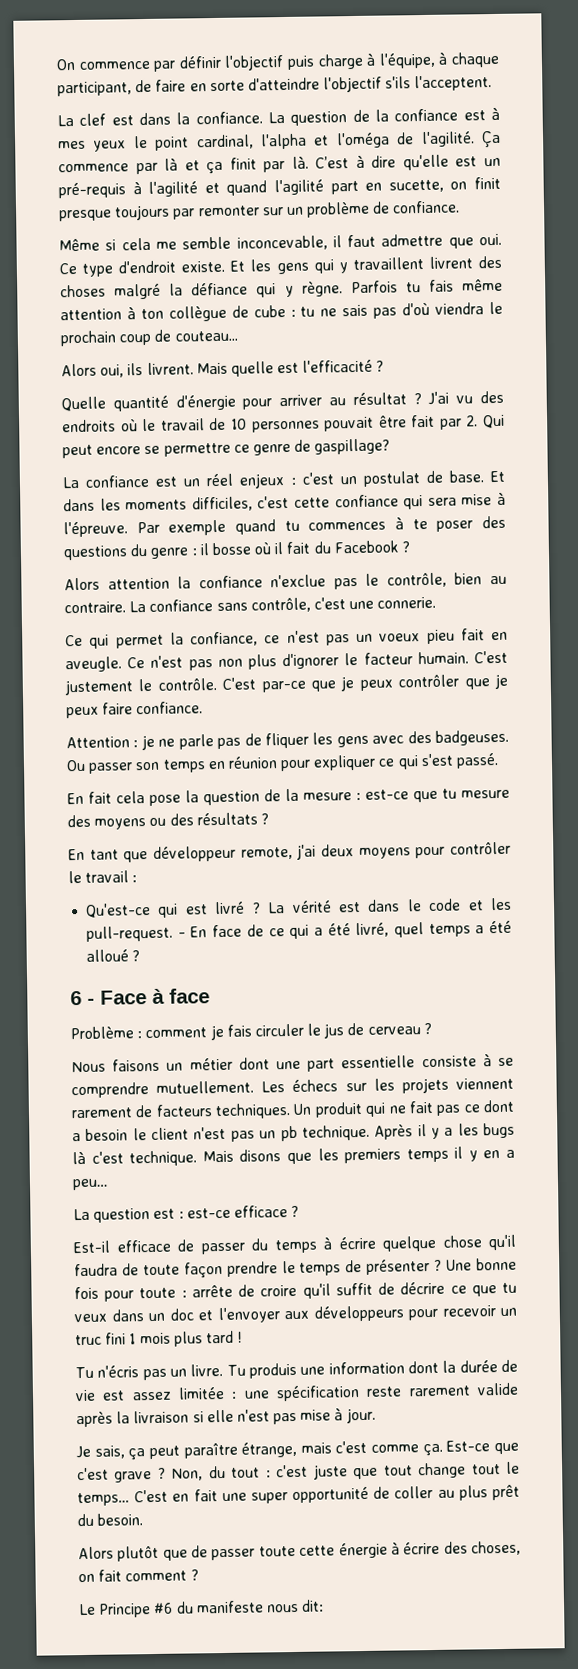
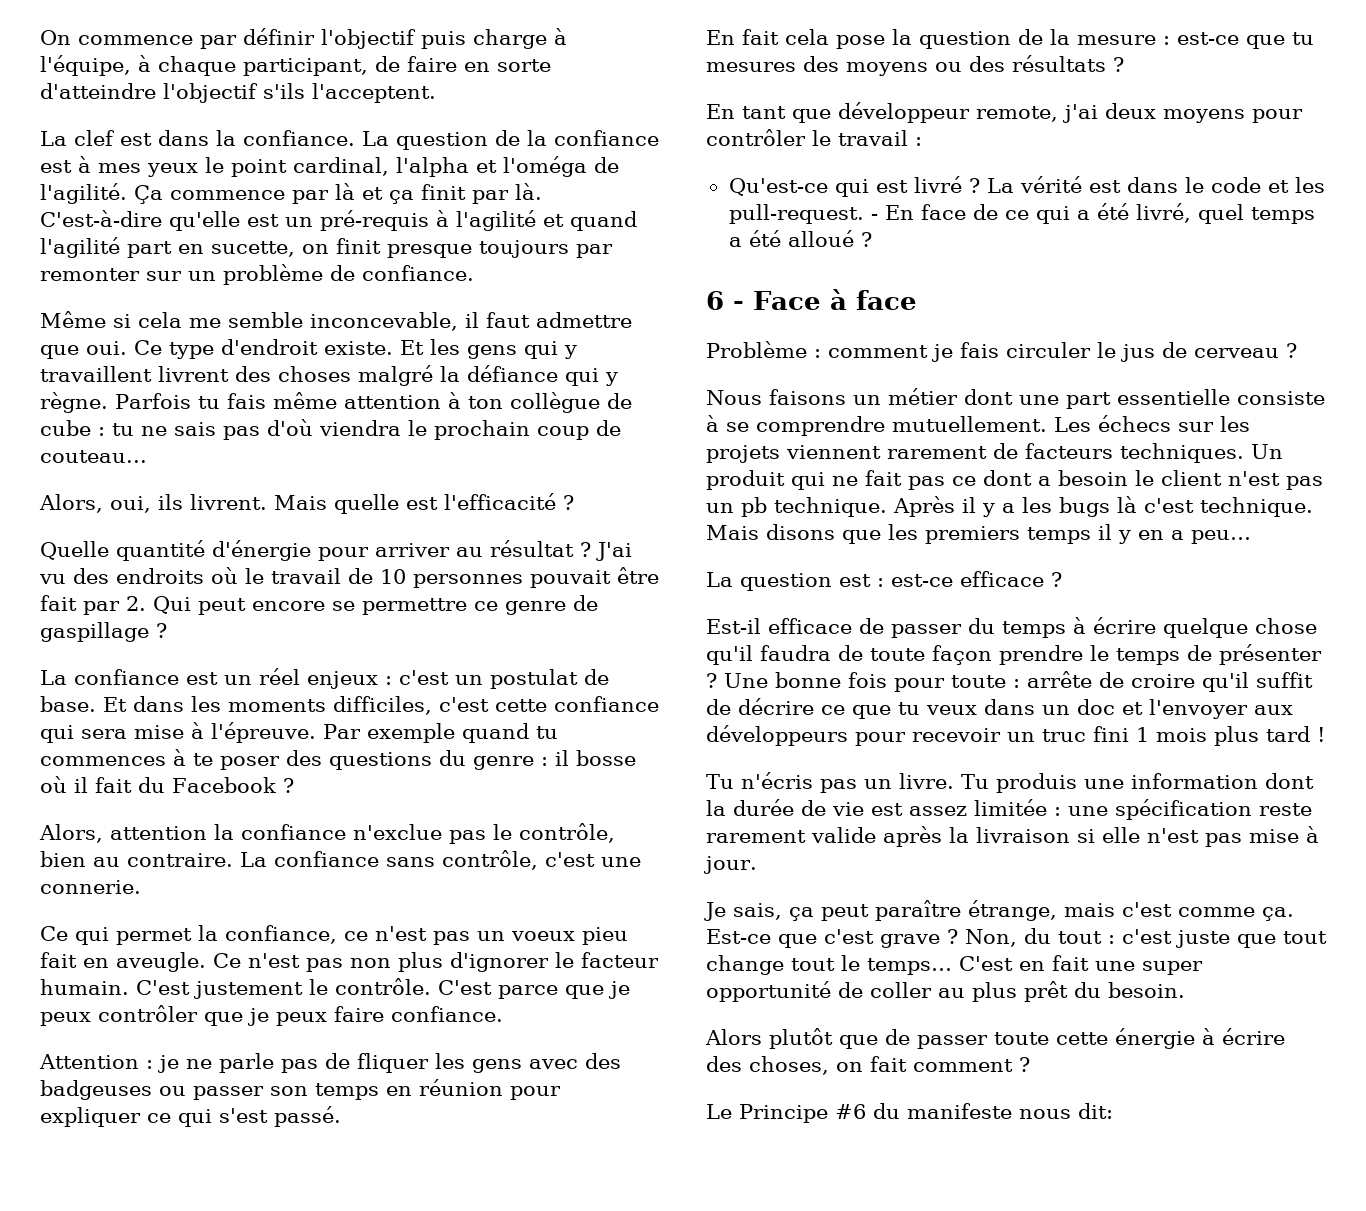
[315,154,397,169] C’est à dire -> [40,210,162,227] C'est-à-dire
[61,363,97,377] Alors -> [39,494,103,513] Alors,
[314,438,391,455] gaspillage? -> [40,622,167,642] gaspillage ?
[64,577,100,591] Alors -> [39,824,103,843] Alors,
[261,680,306,693] par-ce -> [498,985,558,999] parce
[435,729,510,746] [66,759,86,772] badgeuses. Ou -> [40,1080,186,1100] badgeuses ou
[461,789,510,799] mesure -> [706,62,796,72] mesures

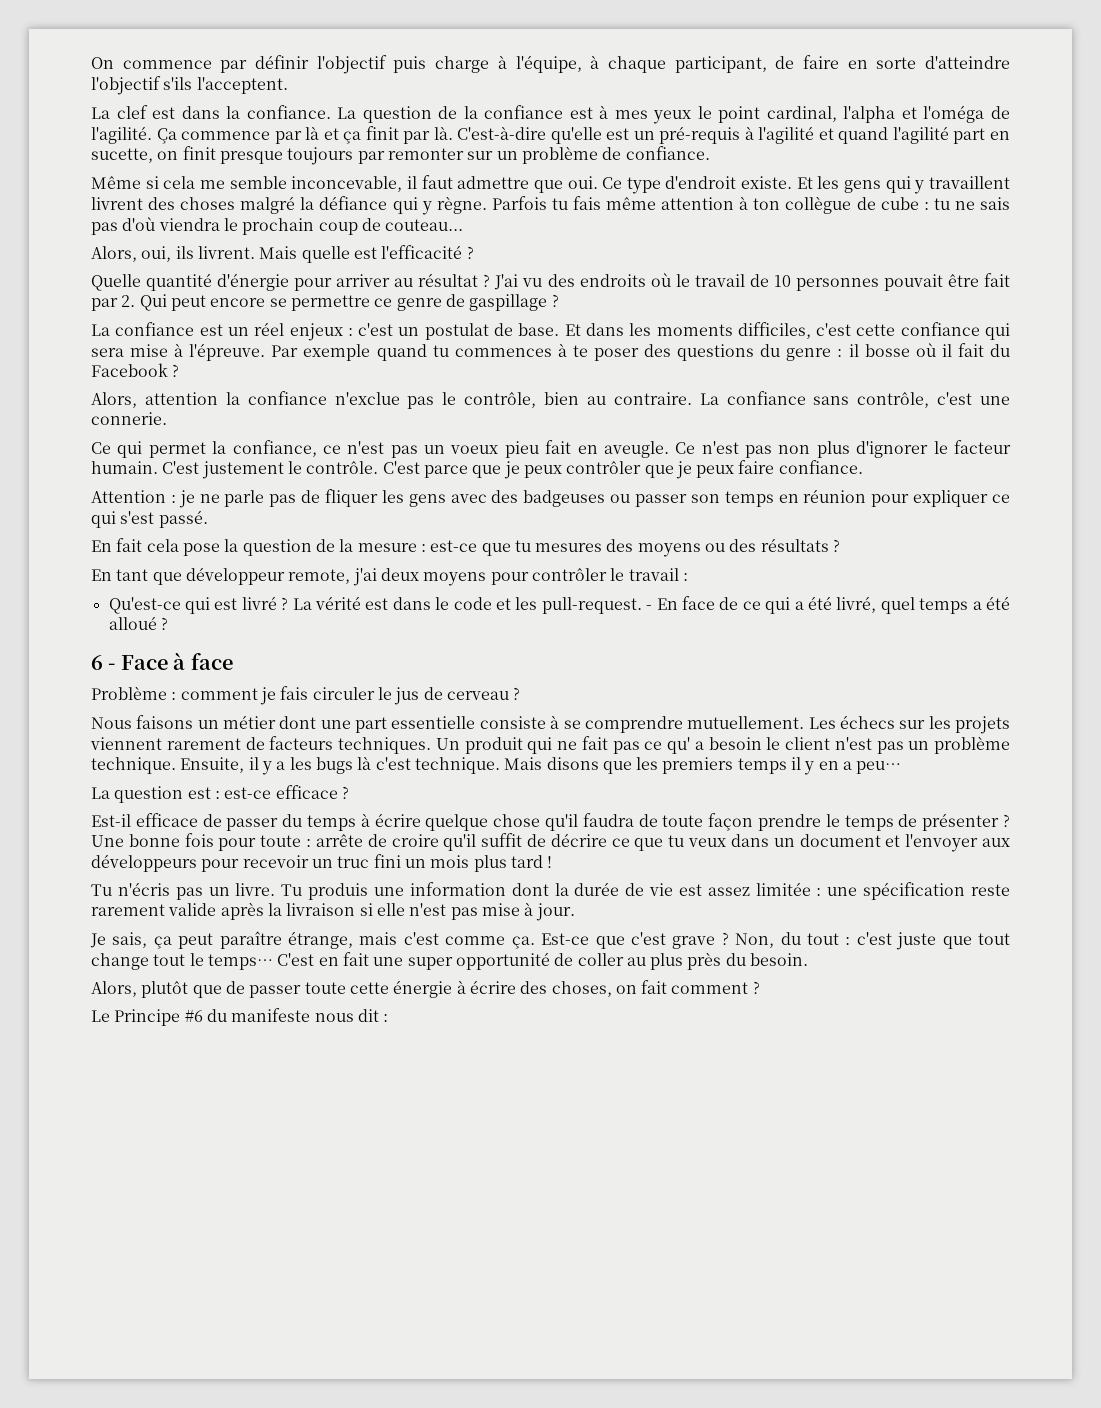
[983,470,1032,486] dont -> [667,737,690,754] qu'
[741,496,955,517] pb technique. Après -> [934,736,1010,754] [91,757,245,774] problème technique. Ensuite,
[1077,699,1115,715] doc -> [799,834,881,847] document
[1136,727,1149,742] 1 -> [404,859,426,868] un
[1024,981,1068,1002] prêt -> [687,952,722,970] près
[705,1029,762,1045] Alors -> [91,981,137,997] Alors,
[1078,1103,1113,1119] dit: -> [357,1009,389,1022] dit :

